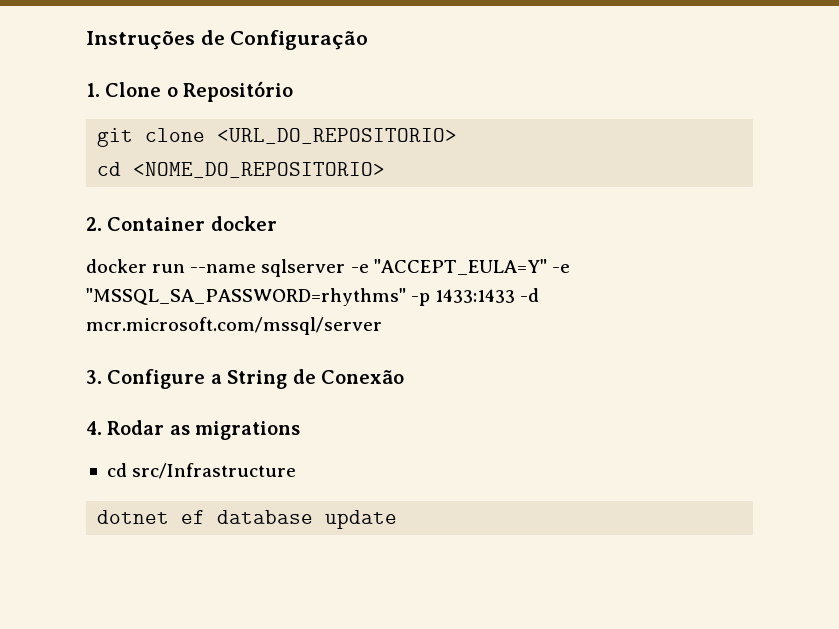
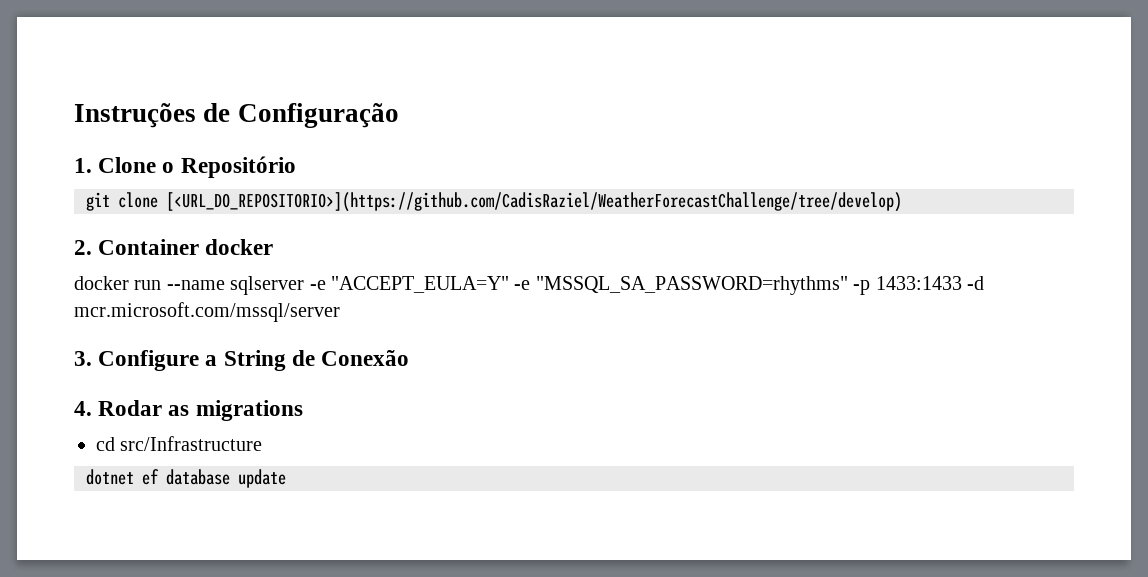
[217,128,458,144] [97,162,386,178] <URL_DO_REPOSITORIO> // cd <NOME_DO_REPOSITORIO> -> [166,192,902,212] [<URL_DO_REPOSITORIO>](https://github.com/CadisRaziel/WeatherForecastChallenge/tree/develop)

